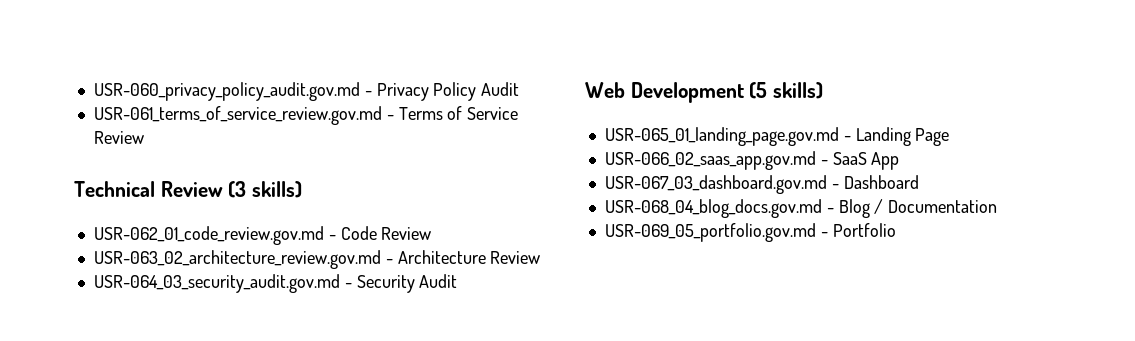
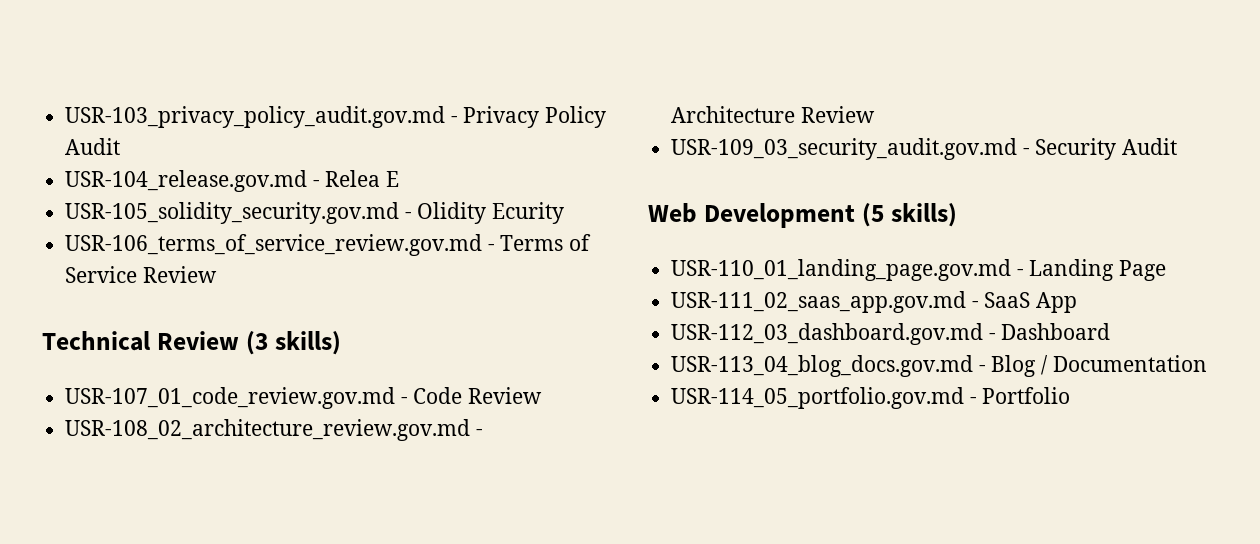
[93,82,360,101] USR-060_privacy_policy_audit.gov.md -> [65,106,446,128] USR-103_privacy_policy_audit.gov.md
[93,106,382,125] USR-061_terms_of_service_review.gov.md -> [65,170,400,192] [65,202,565,224] [65,234,483,256] USR-104_release.gov.md - Relea E // USR-105_solidity_security.gov.md - Olidity Ecurity // USR-106_terms_of_service_review.gov.md
[93,226,324,245] USR-062_01_code_review.gov.md -> [65,387,396,409] USR-107_01_code_review.gov.md
[93,250,381,269] USR-063_02_architecture_review.gov.md -> [65,419,471,441] USR-108_02_architecture_review.gov.md
[93,274,340,293] USR-064_03_security_audit.gov.md -> [671,138,1018,160] USR-109_03_security_audit.gov.md
[604,127,839,146] USR-065_01_landing_page.gov.md -> [671,259,1012,281] USR-110_01_landing_page.gov.md
[604,151,816,170] USR-066_02_saas_app.gov.md -> [671,291,967,313] USR-111_02_saas_app.gov.md
[604,175,827,194] USR-067_03_dashboard.gov.md -> [671,323,984,345] USR-112_03_dashboard.gov.md
[604,199,822,218] USR-068_04_blog_docs.gov.md -> [671,355,974,377] USR-113_04_blog_docs.gov.md
[604,223,816,242] USR-069_05_portfolio.gov.md -> [671,387,965,409] USR-114_05_portfolio.gov.md

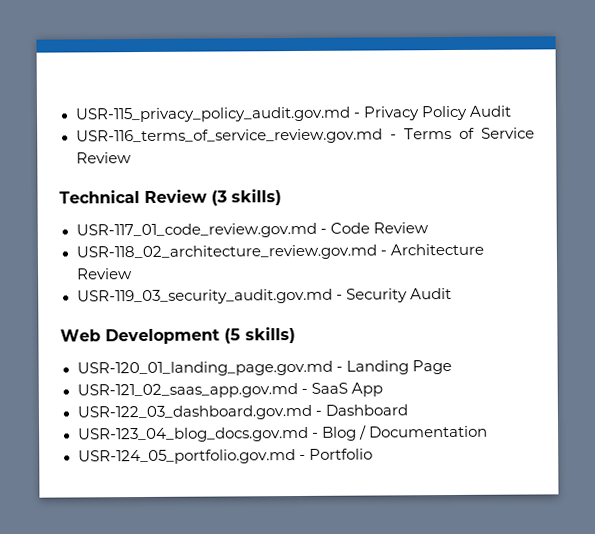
[65,106,446,128] USR-103_privacy_policy_audit.gov.md -> [74,106,351,123] USR-115_privacy_policy_audit.gov.md
[65,170,400,192] [65,202,565,224] [65,234,483,256] USR-104_release.gov.md - Relea E // USR-105_solidity_security.gov.md - Olidity Ecurity // USR-106_terms_of_service_review.gov.md -> [75,128,383,145] USR-116_terms_of_service_review.gov.md
[65,387,396,409] USR-107_01_code_review.gov.md -> [75,222,317,239] USR-117_01_code_review.gov.md
[65,419,471,441] USR-108_02_architecture_review.gov.md -> [75,244,377,261] USR-118_02_architecture_review.gov.md
[671,138,1018,160] USR-109_03_security_audit.gov.md -> [76,288,333,305] USR-119_03_security_audit.gov.md
[671,259,1012,281] USR-110_01_landing_page.gov.md -> [76,360,333,377] USR-120_01_landing_page.gov.md
[671,291,967,313] USR-111_02_saas_app.gov.md -> [76,383,298,399] USR-121_02_saas_app.gov.md
[671,323,984,345] USR-112_03_dashboard.gov.md -> [76,404,312,421] USR-122_03_dashboard.gov.md
[671,355,974,377] USR-113_04_blog_docs.gov.md -> [77,426,309,443] USR-123_04_blog_docs.gov.md
[671,387,965,409] USR-114_05_portfolio.gov.md -> [77,449,296,465] USR-124_05_portfolio.gov.md

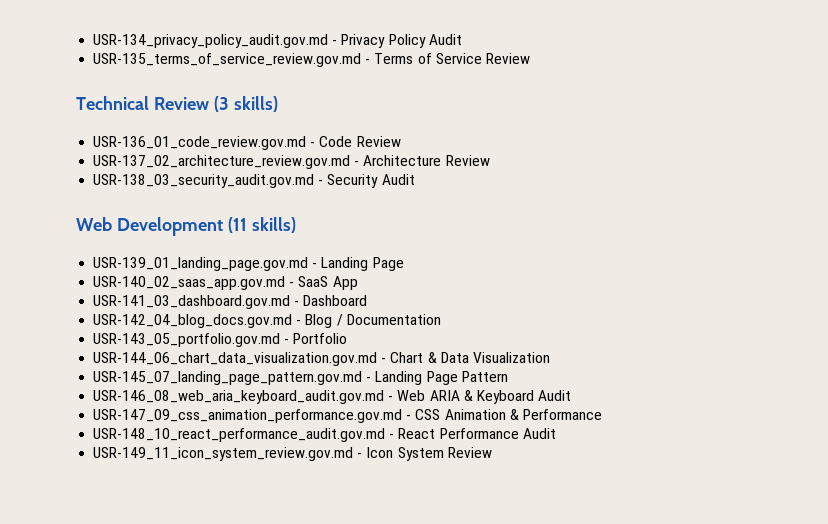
[74,106,351,123] USR-115_privacy_policy_audit.gov.md -> [93,34,329,48] USR-134_privacy_policy_audit.gov.md
[75,128,383,145] USR-116_terms_of_service_review.gov.md -> [93,53,362,67] USR-135_terms_of_service_review.gov.md
[75,222,317,239] USR-117_01_code_review.gov.md -> [93,136,307,150] USR-136_01_code_review.gov.md
[75,244,377,261] USR-118_02_architecture_review.gov.md -> [93,155,351,169] USR-137_02_architecture_review.gov.md
[76,288,333,305] USR-119_03_security_audit.gov.md -> [93,174,315,188] USR-138_03_security_audit.gov.md
[224,327,296,344] [76,360,333,377] (5 skills) // USR-120_01_landing_page.gov.md -> [227,217,296,233] [93,257,309,271] (11 skills) // USR-139_01_landing_page.gov.md
[76,383,298,399] USR-121_02_saas_app.gov.md -> [93,276,286,290] USR-140_02_saas_app.gov.md
[76,404,312,421] USR-122_03_dashboard.gov.md -> [93,295,291,309] USR-141_03_dashboard.gov.md
[77,426,309,443] USR-123_04_blog_docs.gov.md -> [93,314,293,328] USR-142_04_blog_docs.gov.md
[77,449,296,465] USR-124_05_portfolio.gov.md -> [93,333,281,347] USR-143_05_portfolio.gov.md
(373, 454) none -> [93,352,550,366] [93,371,508,385] [93,390,572,404] [93,409,602,423] [93,428,556,442] [93,447,492,461] // USR-144_06_chart_data_visualization.gov.md - Chart & Data Visualization // USR-145_07_landing_page_pattern.gov.md - Landing Page Pattern // USR-146_08_web_aria_keyboard_audit.gov.md - Web ARIA & Keyboard Audit // USR-147_09_css_animation_performance.gov.md - CSS Animation & Performance // USR-148_10_react_performance_audit.gov.md - React Performance Audit // USR-149_11_icon_system_review.gov.md - Icon System Review

